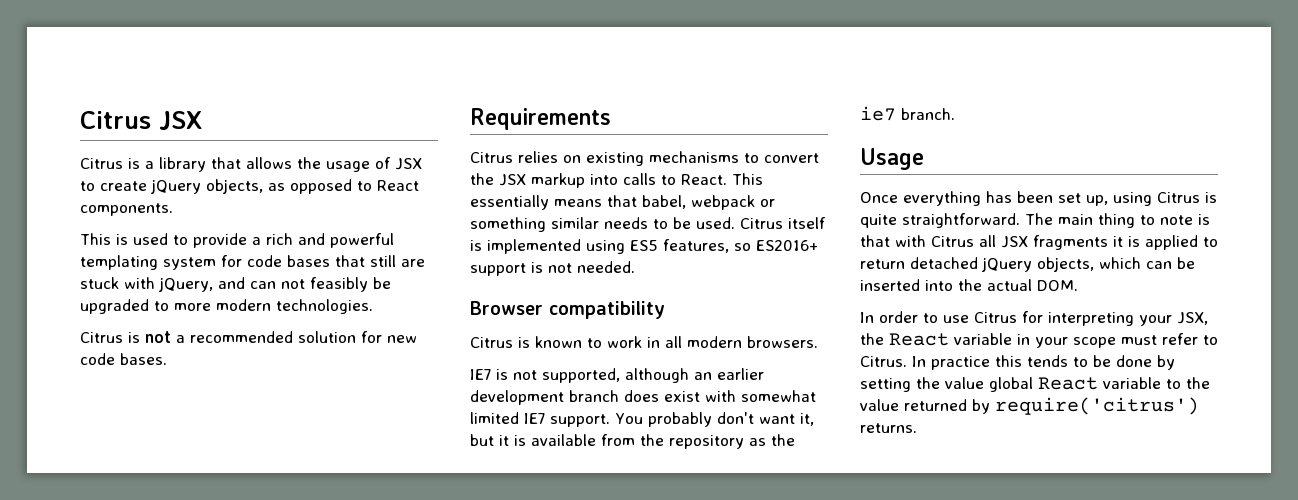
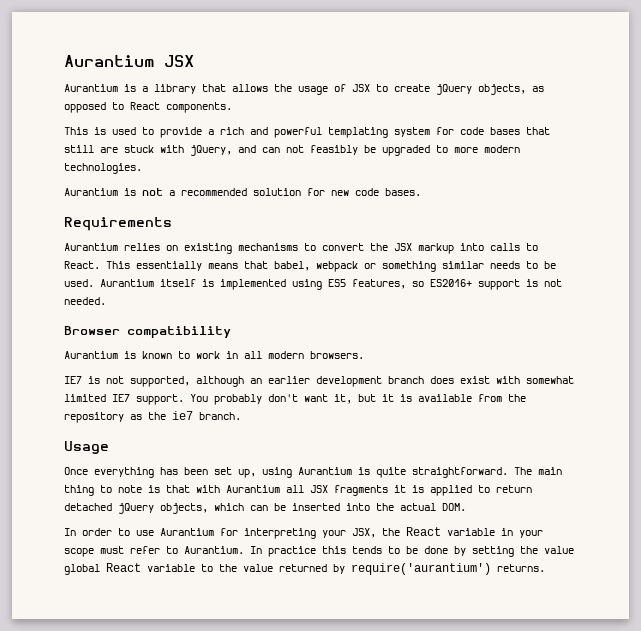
[80,111,151,129] Citrus -> [64,55,155,67] Aurantium
[80,158,123,169] Citrus -> [64,84,118,92] Aurantium
[80,332,123,343] Citrus -> [64,188,118,196] Aurantium
[470,152,513,163] Citrus -> [64,243,118,251] Aurantium
[740,218,783,229] Citrus -> [100,279,154,287] Aurantium
[470,337,513,348] Citrus -> [64,351,118,359] Aurantium
[1157,192,1200,203] Citrus -> [298,467,352,475] Aurantium
[931,236,974,247] Citrus -> [226,485,280,493] Aurantium
[974,312,1017,323] Citrus -> [160,528,214,536] Aurantium
[860,356,907,367] Citrus. -> [184,546,244,554] Aurantium.
[995,397,1199,415] require('citrus') -> [351,563,491,575] require('aurantium')

